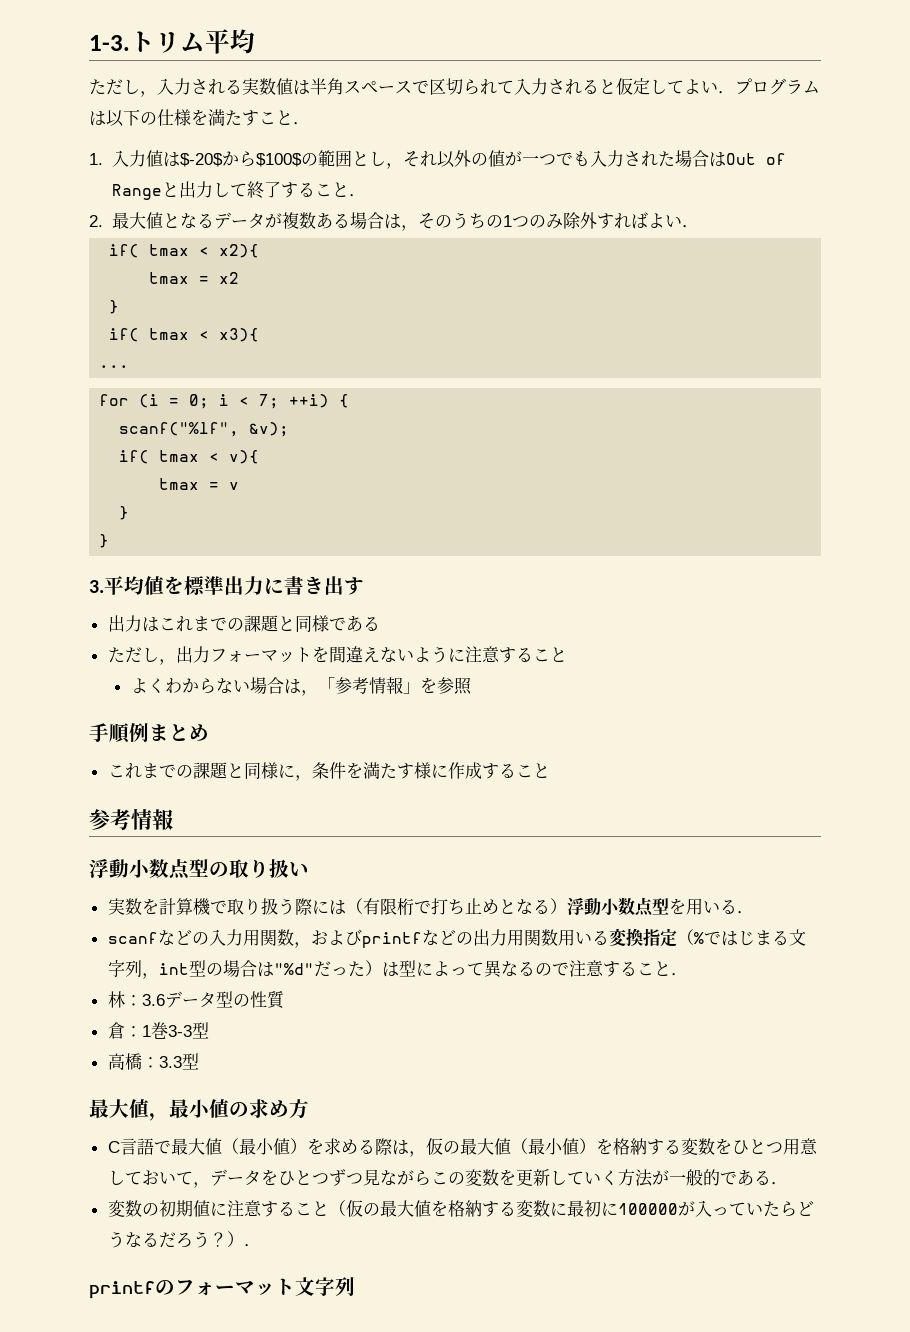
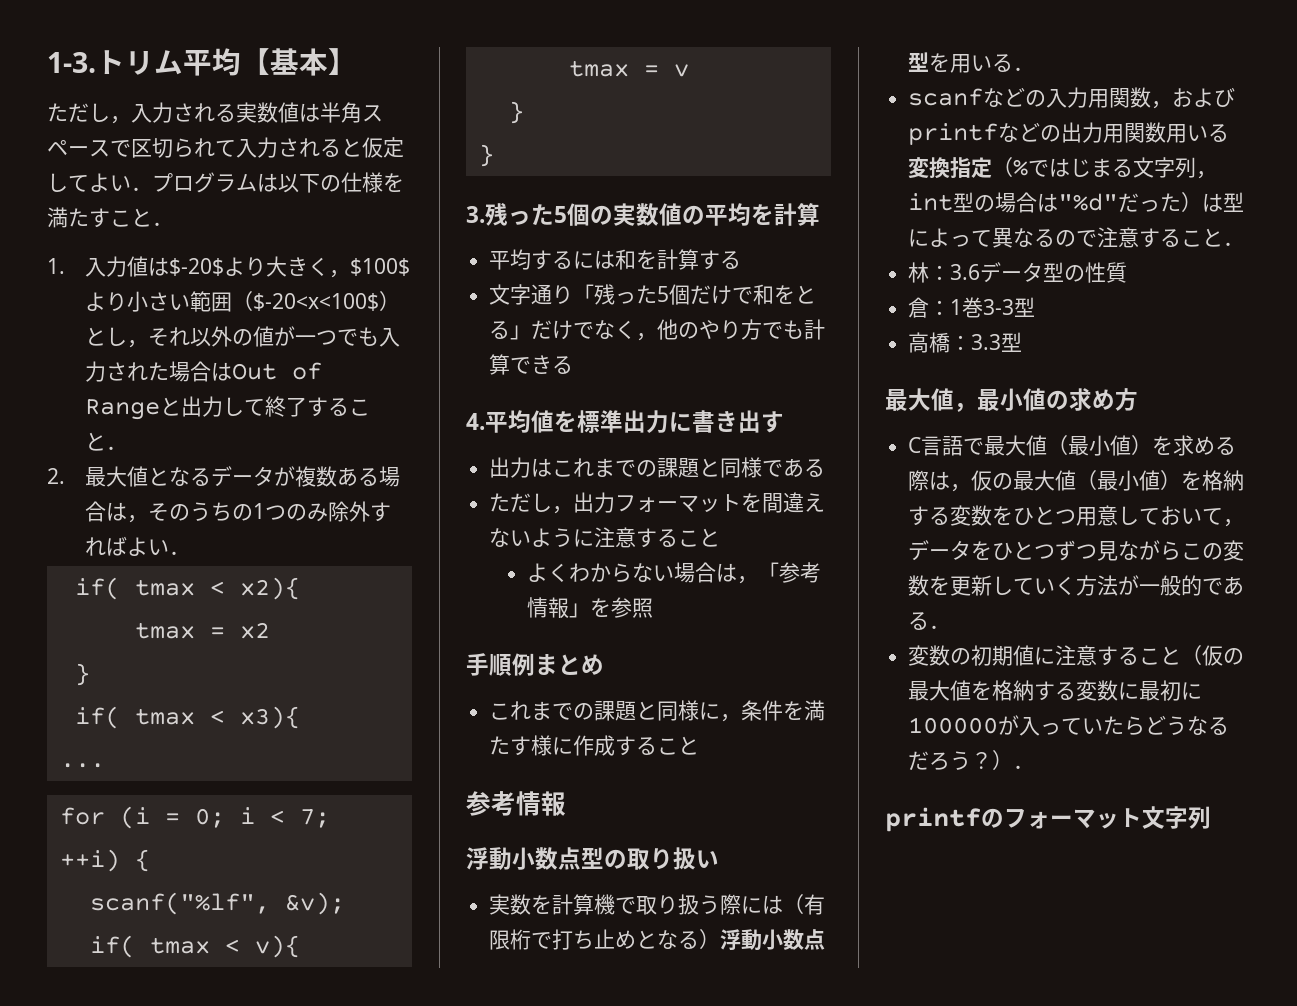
(255, 41) none -> [241,48,357,76] 【基本】
[221,150,352,167] から$100$の範囲 -> [224,256,411,278] [85,291,401,312] より大きく，$100$より小さい範囲（$-20<x<100$）
(104, 586) none -> [485,202,820,226] [489,249,742,270] [489,284,817,305] [489,319,826,341] [489,354,574,375] [466,413,485,430] 残った5個の実数値の平均を計算 // 平均するには和を計算する // 文字通り「残った5個だけで和をとる」だけでなく，他のやり方でも計算できる // 4.

